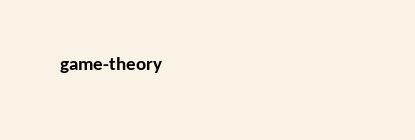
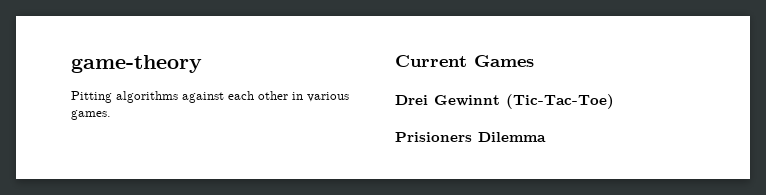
(162, 65) none -> [71,91,349,103] [71,110,111,120] [395,55,534,67] [395,94,614,109] [395,132,546,142] // Pitting algorithms against each other in various games. // Current Games // Drei Gewinnt (Tic-Tac-Toe) // Prisioners Dilemma

